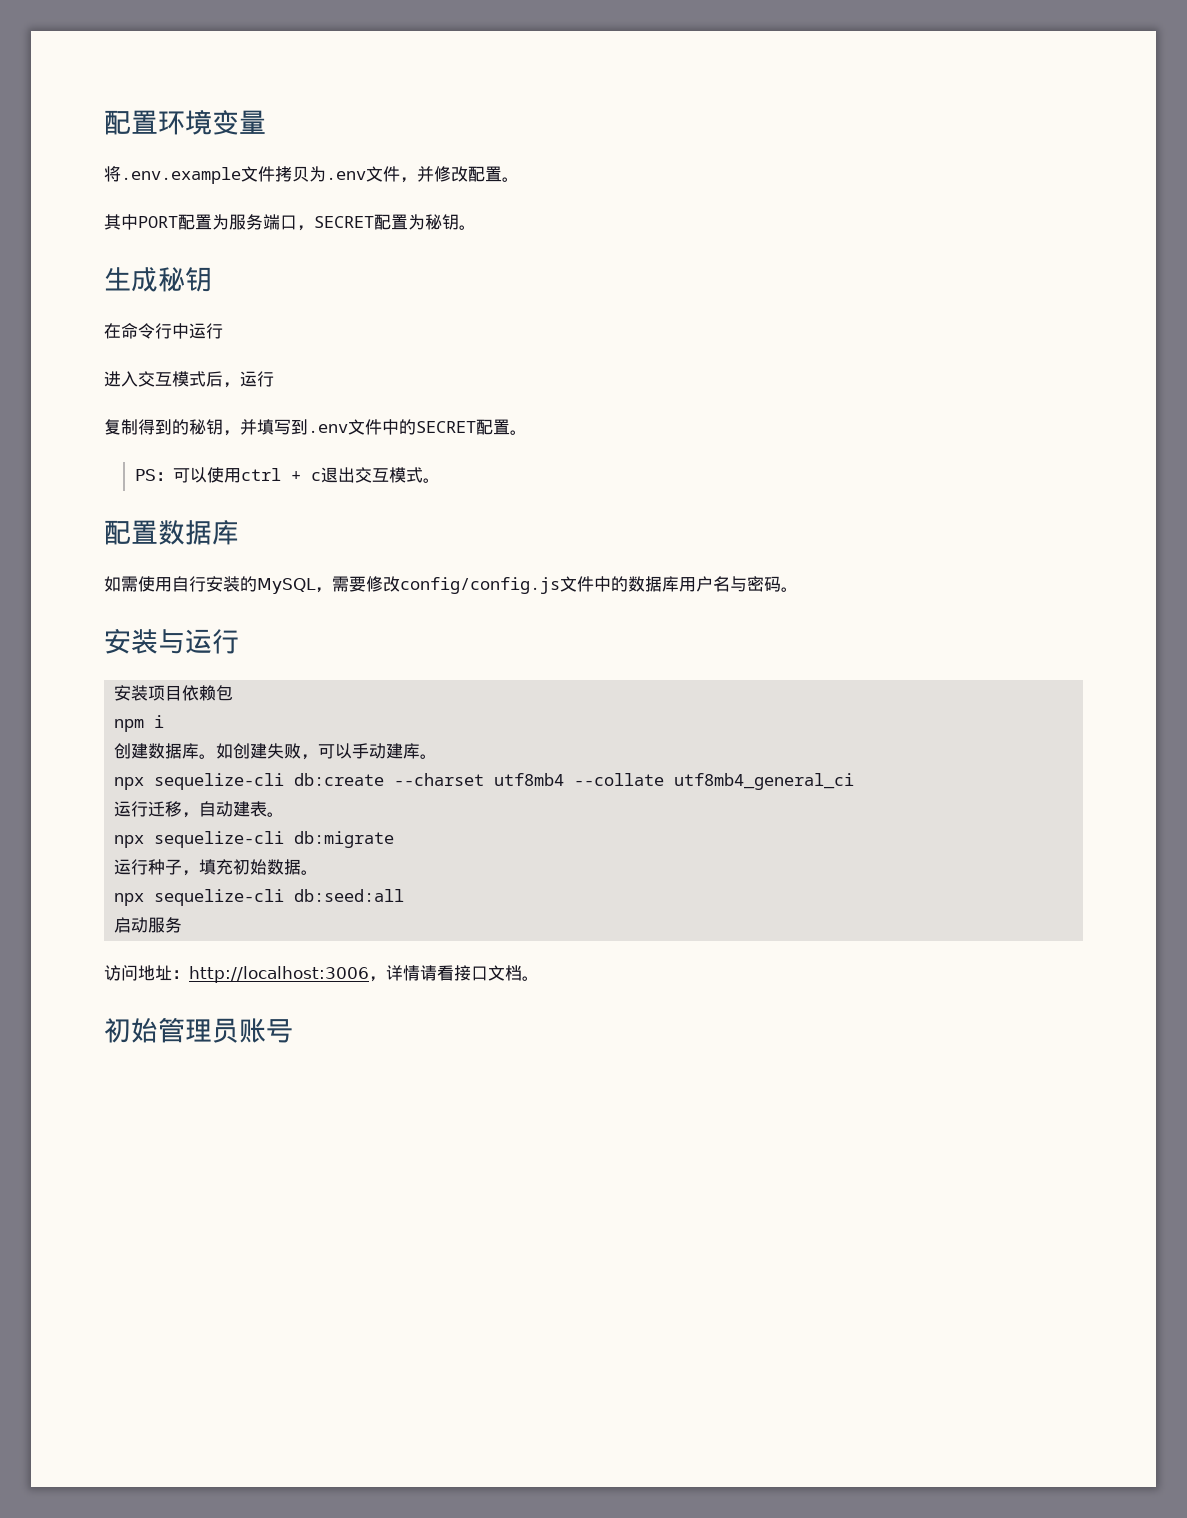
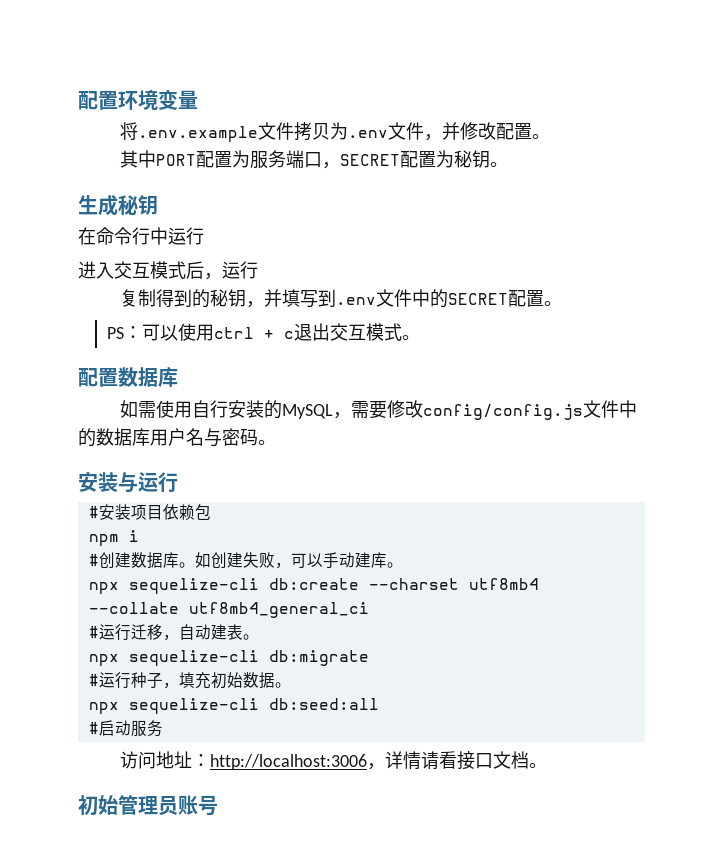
(239, 641) none -> [88,506,99,518] #
(165, 721) none -> [88,554,99,566] #
(855, 781) none -> [88,626,99,638] #
(395, 839) none -> [88,674,99,686] #
(405, 895) none -> [88,722,99,734] #

